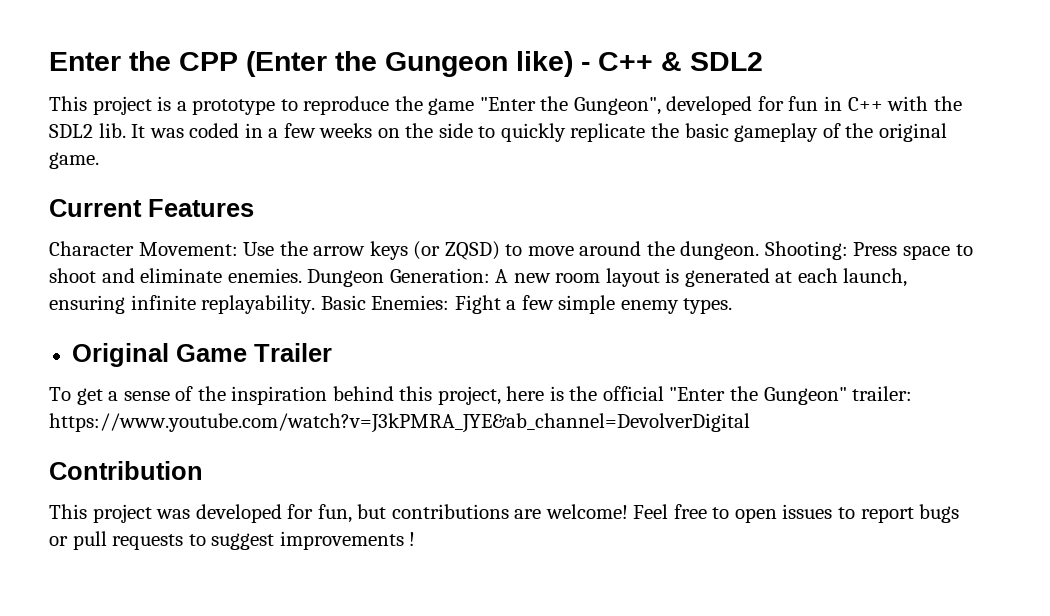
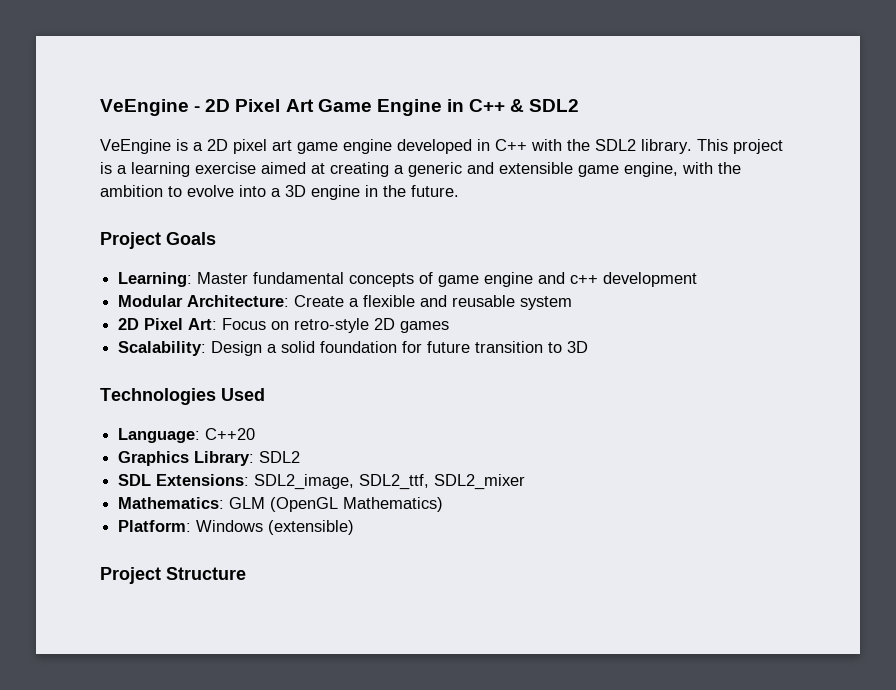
[49,51,763,77] [49,96,819,115] Enter the CPP (Enter the Gungeon like) - C++ & SDL2 // This project is a prototype to reproduce the game "Enter the Gungeon", developed for fun -> [100,99,580,116] [100,139,472,154] VeEngine - 2D Pixel Art Game Engine in C++ & SDL2 // VeEngine is a 2D pixel art game engine developed
[98,123,947,142] [49,152,99,169] [49,199,254,217] [49,241,973,260] [49,268,908,287] [49,295,733,314] [71,343,332,367] [49,386,913,405] [49,413,750,433] [49,461,203,480] [49,504,960,523] [49,531,416,550] lib. It was coded in a few weeks on the side to quickly replicate the basic gameplay of the original game. // Current Features // Character Movement: Use the arrow keys (or ZQSD) to move around the dungeon. Shooting: Press space to shoot and eliminate enemies. Dungeon Generation: A new room layout is generated at each launch, ensuring infinite replayability. Basic Enemies: Fight a few simple enemy types. // Original Game Trailer // To get a sense of the inspiration behind this project, here is the official "Enter the Gungeon" trailer: https://www.youtube.com/watch?v=J3kPMRA_JYE&ab_channel=DevolverDigital // Contribution // This project was developed for fun, but contributions are welcome! Feel free to open issues to report bugs or pull requests to suggest improvements ! -> [641,139,783,154] [100,162,741,177] [100,185,459,200] [100,232,216,249] [118,272,698,287] [118,295,573,310] [118,318,450,333] [118,341,589,356] [100,388,265,405] [118,428,256,443] [118,451,301,466] [118,474,526,490] [118,497,444,512] [118,520,355,535] [100,567,246,584] library. This project is a learning exercise aimed at creating a generic and extensible game engine, with the ambition to evolve into a 3D engine in the future. // Project Goals // Learning: Master fundamental concepts of game engine and c++ development // Modular Architecture: Create a flexible and reusable system // 2D Pixel Art: Focus on retro-style 2D games // Scalability: Design a solid foundation for future transition to 3D // Technologies Used // Language: C++20 // Graphics Library: SDL2 // SDL Extensions: SDL2_image, SDL2_ttf, SDL2_mixer // Mathematics: GLM (OpenGL Mathematics) // Platform: Windows (extensible) // Project Structure

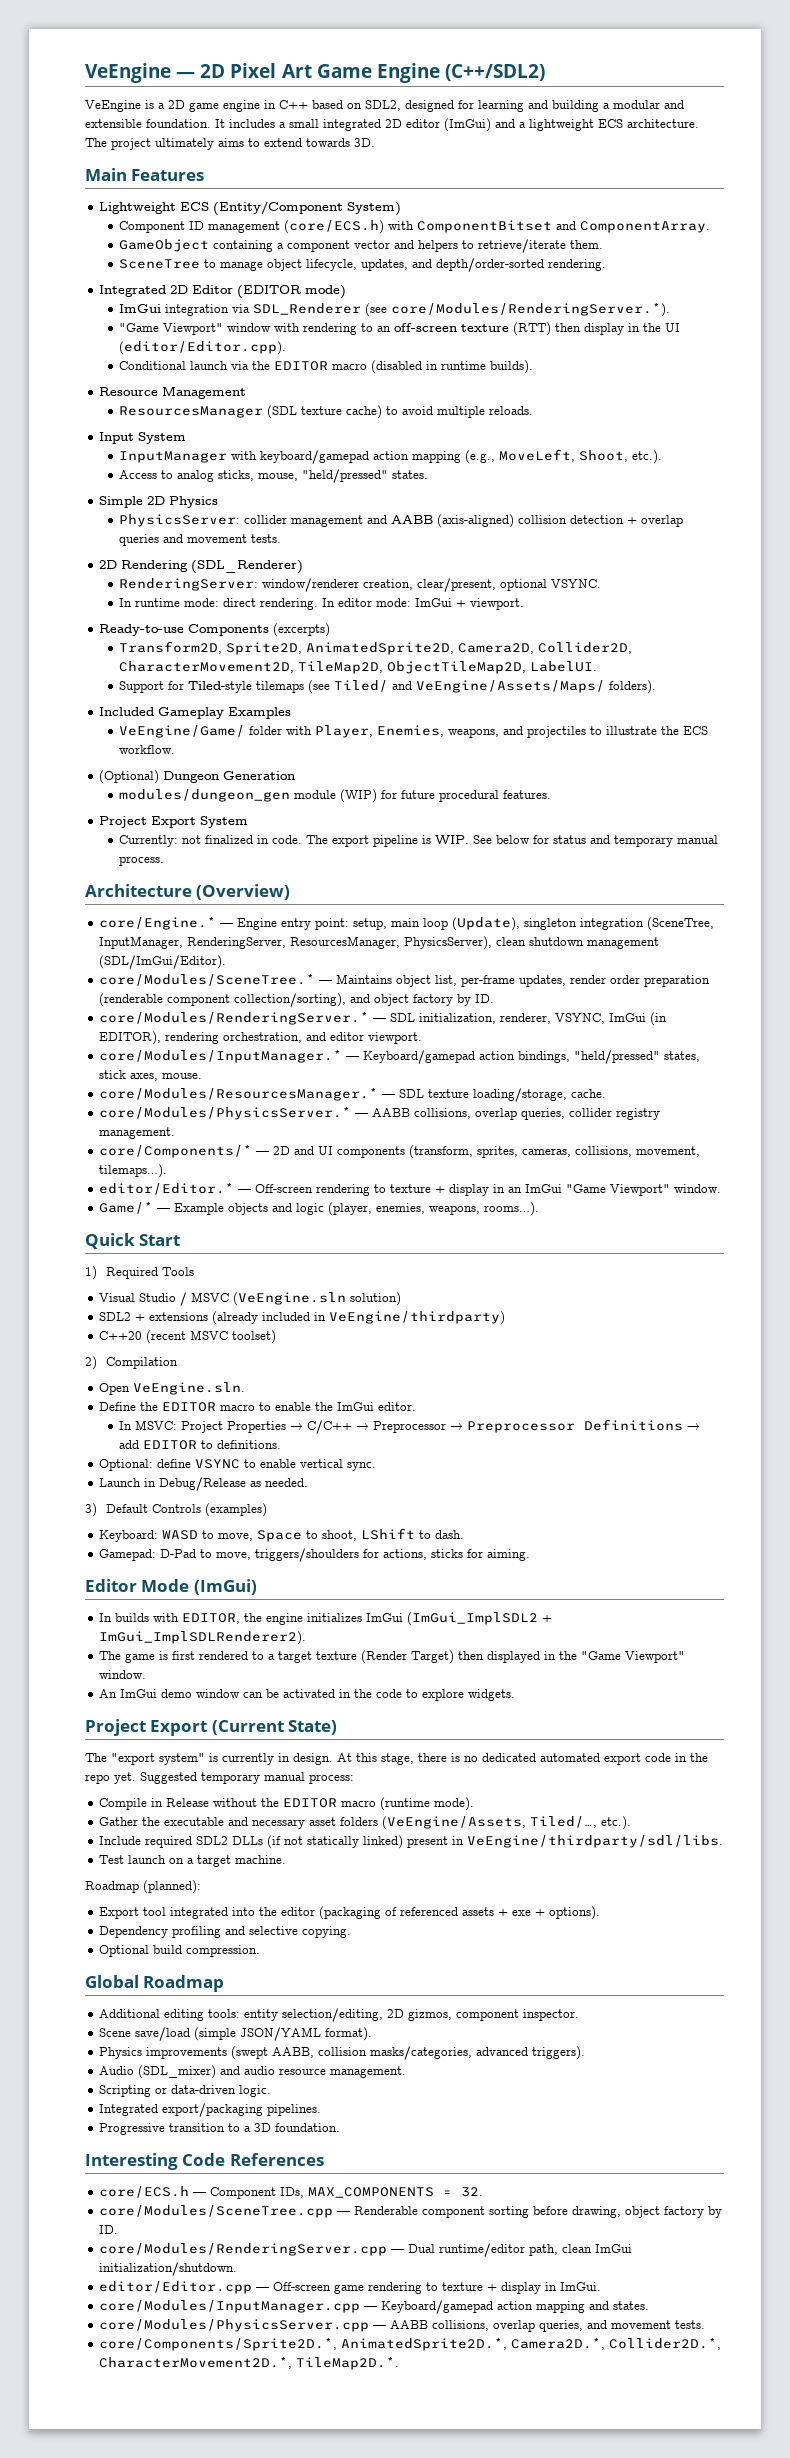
[100,99,201,116] VeEngine - -> [85,63,196,83] VeEngine —
[446,99,580,112] in C++ & SDL2 -> [444,64,545,81] (C++/SDL2)
[233,139,783,154] [100,162,741,177] [100,185,459,200] [100,232,216,249] [118,272,698,287] [118,295,573,310] [118,318,450,333] [118,341,589,356] [100,388,265,405] [118,428,256,443] [118,451,301,466] [118,474,526,490] [118,497,444,512] [118,520,355,535] [100,567,246,584] pixel art game engine developed in C++ with the SDL2 library. This project is a learning exercise aimed at creating a generic and extensible game engine, with the ambition to evolve into a 3D engine in the future. // Project Goals // Learning: Master fundamental concepts of game engine and c++ development // Modular Architecture: Create a flexible and reusable system // 2D Pixel Art: Focus on retro-style 2D games // Scalability: Design a solid foundation for future transition to 3D // Technologies Used // Language: C++20 // Graphics Library: SDL2 // SDL Extensions: SDL2_image, SDL2_ttf, SDL2_mixer // Mathematics: GLM (OpenGL Mathematics) // Platform: Windows (extensible) // Project Structure -> [189,100,684,112] [85,118,699,132] [85,138,375,150] [85,168,205,181] [98,201,401,216] [119,220,711,234] [119,239,604,253] [119,258,607,272] [98,285,346,299] [119,303,671,317] [119,322,681,336] [119,341,287,355] [119,360,534,374] [98,386,246,399] [119,405,534,419] [98,432,186,444] [119,449,663,464] [119,469,429,483] [98,496,218,508] [119,514,684,528] [119,534,282,546] [98,560,303,574] [119,578,602,592] [119,598,525,610] [98,623,330,637] [119,641,633,655] [119,661,598,674] [119,680,657,694] [98,707,291,719] [119,725,709,738] [119,745,176,754] [98,770,295,784] [119,789,552,803] [98,816,248,828] [119,835,719,847] [119,856,165,866] [85,884,291,900] [98,917,714,931] [98,936,659,950] [98,955,226,969] [98,974,710,987] [98,993,494,1007] [98,1012,667,1026] [98,1031,422,1045] [98,1050,700,1064] [98,1070,202,1081] [98,1088,606,1102] [98,1107,660,1120] [98,1127,175,1139] [98,1145,700,1159] [98,1164,167,1178] [98,1183,721,1196] [98,1202,539,1216] [85,1233,181,1249] [85,1266,194,1280] [98,1292,401,1306] [98,1311,505,1325] [98,1330,276,1344] [85,1356,178,1370] [98,1382,245,1395] [98,1402,416,1412] [119,1419,701,1434] [119,1440,282,1450] [98,1459,376,1471] [98,1477,308,1491] [85,1503,267,1517] [98,1528,464,1542] [98,1548,530,1562] [85,1579,257,1595] [98,1612,552,1626] [98,1631,306,1645] [98,1650,685,1664] [98,1670,146,1679] [98,1689,515,1701] [85,1719,338,1736] [85,1753,708,1765] [85,1772,354,1784] [98,1797,474,1811] [98,1816,631,1830] [98,1835,723,1849] [98,1855,286,1867] [85,1880,201,1894] [98,1906,600,1920] [98,1926,351,1938] [98,1945,260,1957] [85,1975,225,1992] [98,2008,579,2022] [98,2027,372,2041] [98,2046,585,2060] [98,2065,406,2079] [98,2085,271,2097] [98,2103,321,2117] [98,2123,340,2135] [85,2153,324,2170] [98,2186,483,2199] [98,2205,722,2218] [98,2225,118,2234] [98,2243,632,2257] [98,2262,237,2276] [98,2281,601,2294] [98,2300,649,2314] [98,2319,705,2332] [98,2338,721,2351] [98,2357,399,2370] game engine in C++ based on SDL2, designed for learning and building a modular and extensible foundation. It includes a small integrated 2D editor (ImGui) and a lightweight ECS architecture. The project ultimately aims to extend towards 3D. // Main Features // Lightweight ECS (Entity/Component System) // Component ID management (core/ECS.h) with ComponentBitset and ComponentArray. // GameObject containing a component vector and helpers to retrieve/iterate them. // SceneTree to manage object lifecycle, updates, and depth/order-sorted rendering. // Integrated 2D Editor (EDITOR mode) // ImGui integration via SDL_Renderer (see core/Modules/RenderingServer.*). // "Game Viewport" window with rendering to an off-screen texture (RTT) then display in the UI (editor/Editor.cpp). // Conditional launch via the EDITOR macro (disabled in runtime builds). // Resource Management // ResourcesManager (SDL texture cache) to avoid multiple reloads. // Input System // InputManager with keyboard/gamepad action mapping (e.g., MoveLeft, Shoot, etc.). // Access to analog sticks, mouse, "held/pressed" states. // Simple 2D Physics // PhysicsServer: collider management and AABB (axis-aligned) collision detection + overlap queries and movement tests. // 2D Rendering (SDL_Renderer) // RenderingServer: window/renderer creation, clear/present, optional VSYNC. // In runtime mode: direct rendering. In editor mode: ImGui + viewport. // Ready-to-use Components (excerpts) // Transform2D, Sprite2D, AnimatedSprite2D, Camera2D, Collider2D, CharacterMovement2D, TileMap2D, ObjectTileMap2D, LabelUI. // Support for Tiled-style tilemaps (see Tiled/ and VeEngine/Assets/Maps/ folders). // Included Gameplay Examples // VeEngine/Game/ folder with Player, Enemies, weapons, and projectiles to illustrate the ECS workflow. // (Optional) Dungeon Generation // modules/dungeon_gen module (WIP) for future procedural features. // Project Export System // Currently: not finalized in code. The export pipeline is WIP. See below for status and temporary manual process. // Architecture (Overview) // core/Engine.* — Engine entry point: setup, main loop (Update), singleton integration (SceneTree, InputManager, RenderingServer, ResourcesManager, PhysicsServer), clean shutdown management (SDL/ImGui/Editor). // core/Modules/SceneTree.* — Maintains object list, per-frame updates, render order preparation (renderable component collection/sorting), and object factory by ID. // core/Modules/RenderingServer.* — SDL initialization, renderer, VSYNC, ImGui (in EDITOR), rendering orchestration, and editor viewport. // core/Modules/InputManager.* — Keyboard/gamepad action bindings, "held/pressed" states, stick axes, mouse. // core/Modules/ResourcesManager.* — SDL texture loading/storage, cache. // core/Modules/PhysicsServer.* — AABB collisions, overlap queries, collider registry management. // core/Components/* — 2D and UI components (transform, sprites, cameras, collisions, movement, tilemaps…). // editor/Editor.* — Off-screen rendering to texture + display in an ImGui "Game Viewport" window. // Game/* — Example objects and logic (player, enemies, weapons, rooms…). // Quick Start // 1) Required Tools // Visual Studio / MSVC (VeEngine.sln solution) // SDL2 + extensions (already included in VeEngine/thirdparty) // C++20 (recent MSVC toolset) // 2) Compilation // Open VeEngine.sln. // Define the EDITOR macro to enable the ImGui editor. // In MSVC: Project Properties → C/C++ → Preprocessor → Preprocessor Definitions → add EDITOR to definitions. // Optional: define VSYNC to enable vertical sync. // Launch in Debug/Release as needed. // 3) Default Controls (examples) // Keyboard: WASD to move, Space to shoot, LShift to dash. // Gamepad: D-Pad to move, triggers/shoulders for actions, sticks for aiming. // Editor Mode (ImGui) // In builds with EDITOR, the engine initializes ImGui (ImGui_ImplSDL2 + ImGui_ImplSDLRenderer2). // The game is first rendered to a target texture (Render Target) then displayed in the "Game Viewport" window. // An ImGui demo window can be activated in the code to explore widgets. // Project Export (Current State) // The "export system" is currently in design. At this stage, there is no dedicated automated export code in the repo yet. Suggested temporary manual process: // Compile in Release without the EDITOR macro (runtime mode). // Gather the executable and necessary asset folders (VeEngine/Assets, Tiled/…, etc.). // Include required SDL2 DLLs (if not statically linked) present in VeEngine/thirdparty/sdl/libs. // Test launch on a target machine. // Roadmap (planned): // Export tool integrated into the editor (packaging of referenced assets + exe + options). // Dependency profiling and selective copying. // Optional build compression. // Global Roadmap // Additional editing tools: entity selection/editing, 2D gizmos, component inspector. // Scene save/load (simple JSON/YAML format). // Physics improvements (swept AABB, collision masks/categories, advanced triggers). // Audio (SDL_mixer) and audio resource management. // Scripting or data-driven logic. // Integrated export/packaging pipelines. // Progressive transition to a 3D foundation. // Interesting Code References // core/ECS.h — Component IDs, MAX_COMPONENTS = 32. // core/Modules/SceneTree.cpp — Renderable component sorting before drawing, object factory by ID. // core/Modules/RenderingServer.cpp — Dual runtime/editor path, clean ImGui initialization/shutdown. // editor/Editor.cpp — Off-screen game rendering to texture + display in ImGui. // core/Modules/InputManager.cpp — Keyboard/gamepad action mapping and states. // core/Modules/PhysicsServer.cpp — AABB collisions, overlap queries, and movement tests. // core/Components/Sprite2D.*, AnimatedSprite2D.*, Camera2D.*, Collider2D.*, CharacterMovement2D.*, TileMap2D.*.

